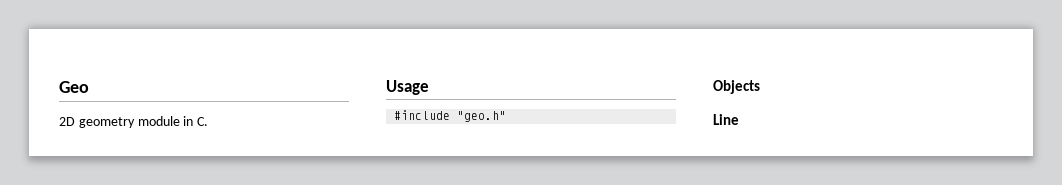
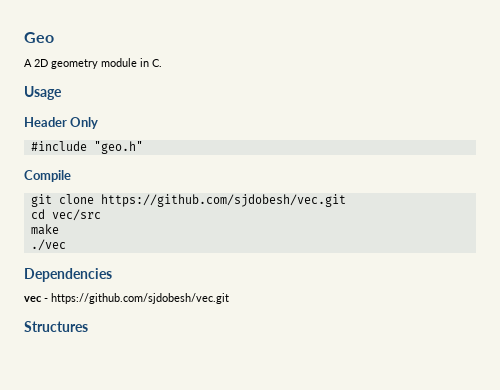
(89, 87) none -> [24,59,32,67] A
(429, 87) none -> [24,117,99,129] // Header Only
[713,80,760,94] [713,114,739,125] Objects // Line -> [24,170,71,182] [30,194,346,207] [30,209,101,221] [30,224,59,235] [30,239,66,251] [24,268,112,282] [24,293,229,304] [24,321,88,332] Compile // git clone https://github.com/sjdobesh/vec.git // cd vec/src // make // ./vec // Dependencies // vec - https://github.com/sjdobesh/vec.git // Structures

